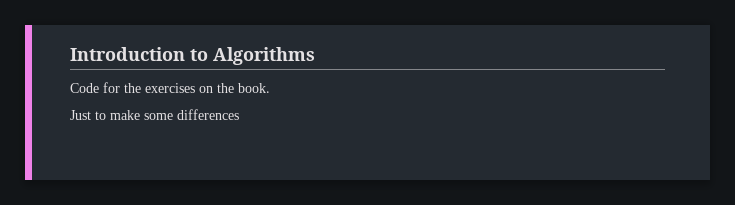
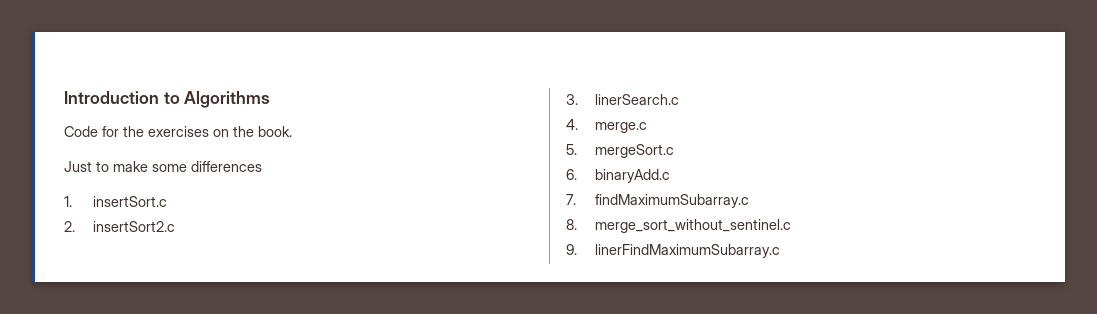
(239, 114) none -> [64,196,167,207] [64,221,175,232] [566,94,679,105] [566,119,647,133] [566,144,674,158] [566,169,670,183] [566,194,749,208] [566,219,791,233] [566,244,780,258] // 1. insertSort.c // 2. insertSort2.c // 3. linerSearch.c // 4. merge.c // 5. mergeSort.c // 6. binaryAdd.c // 7. findMaximumSubarray.c // 8. merge_sort_without_sentinel.c // 9. linerFindMaximumSubarray.c

